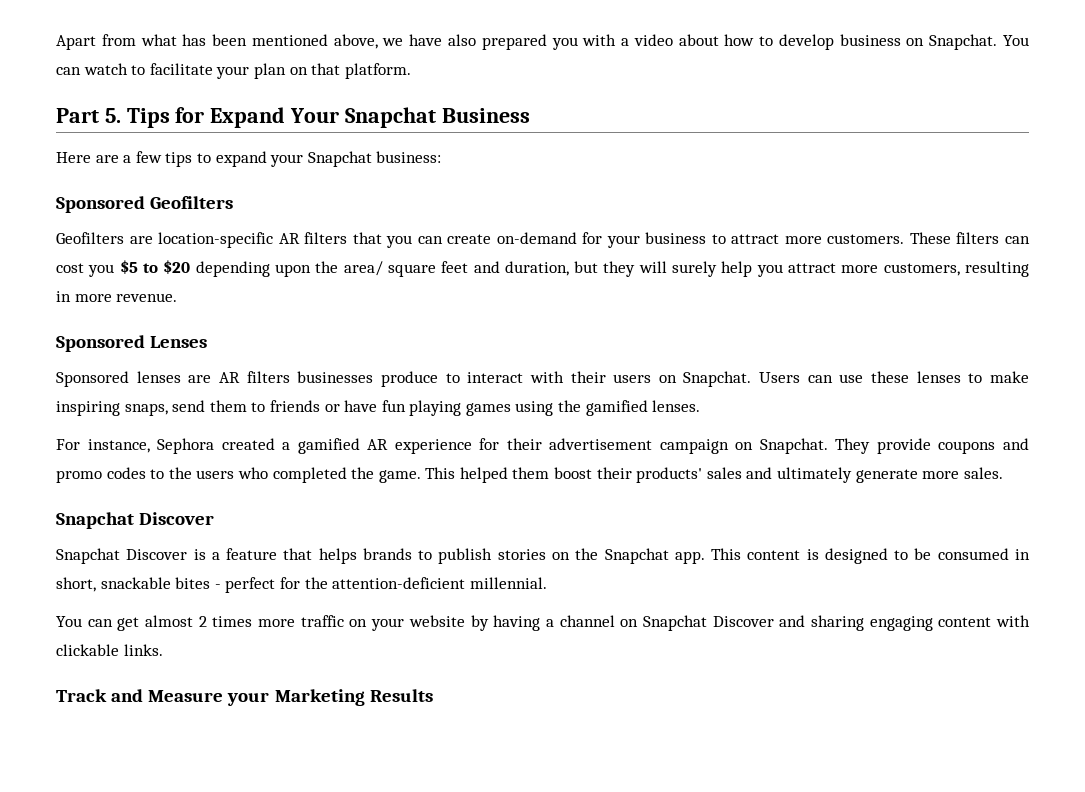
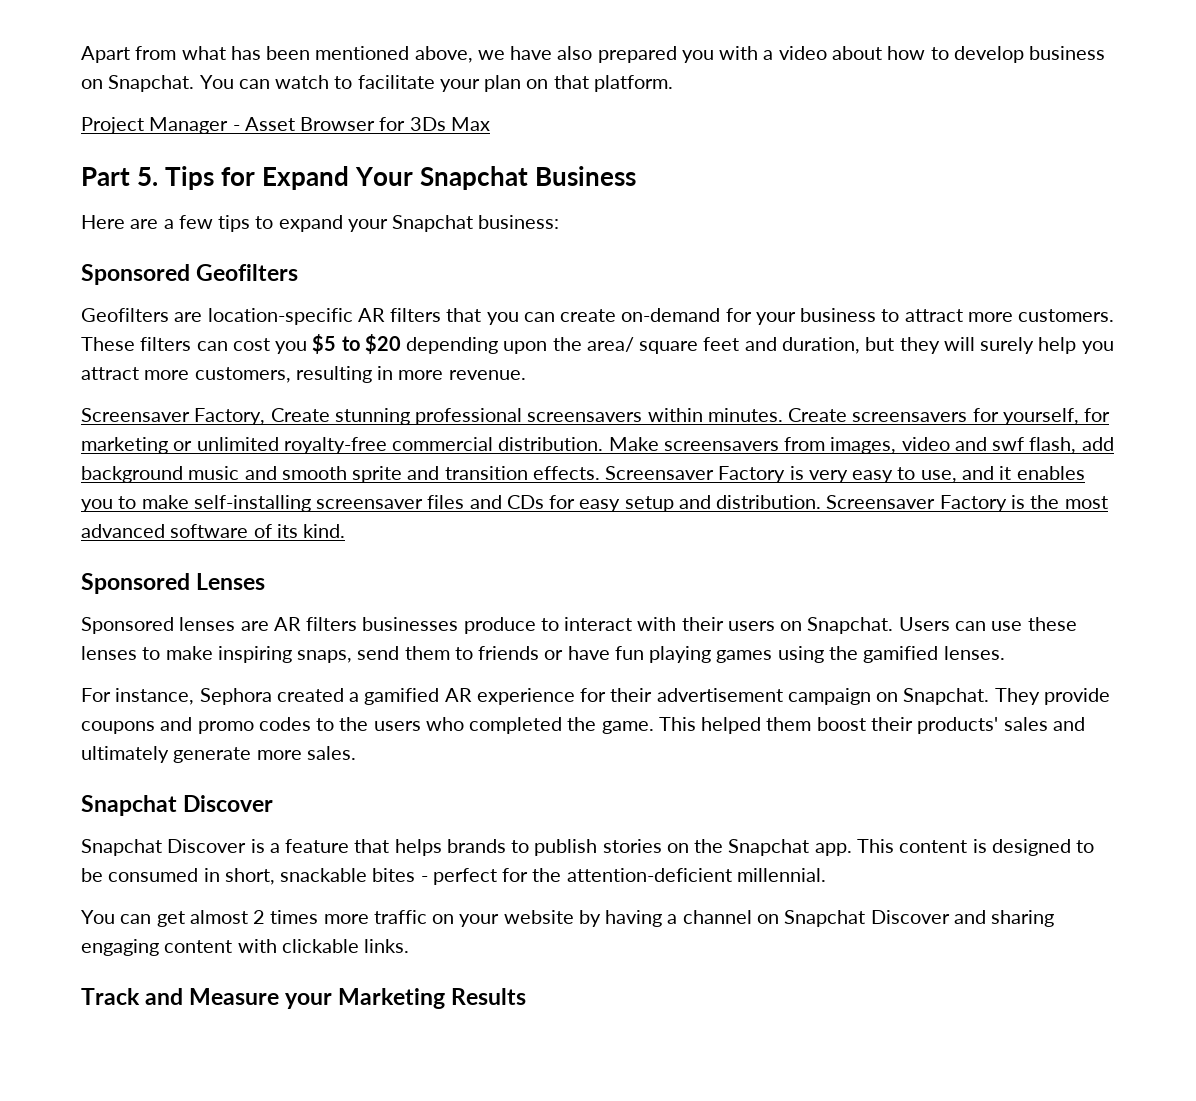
(411, 71) none -> [81,117,490,134] // Project Manager - Asset Browser for 3Ds Max
(178, 297) none -> [81,408,1111,425] [81,437,1114,454] [81,466,1085,483] [81,495,1108,512] [81,524,346,538] // Screensaver Factory, Create stunning professional screensavers within minutes. Create screensavers for yourself, for marketing or unlimited royalty-free commercial distribution. Make screensavers from images, video and swf flash, add background music and smooth sprite and transition effects. Screensaver Factory is very easy to use, and it enables you to make self-installing screensaver files and CDs for easy setup and distribution. Screensaver Factory is the most advanced software of its kind.

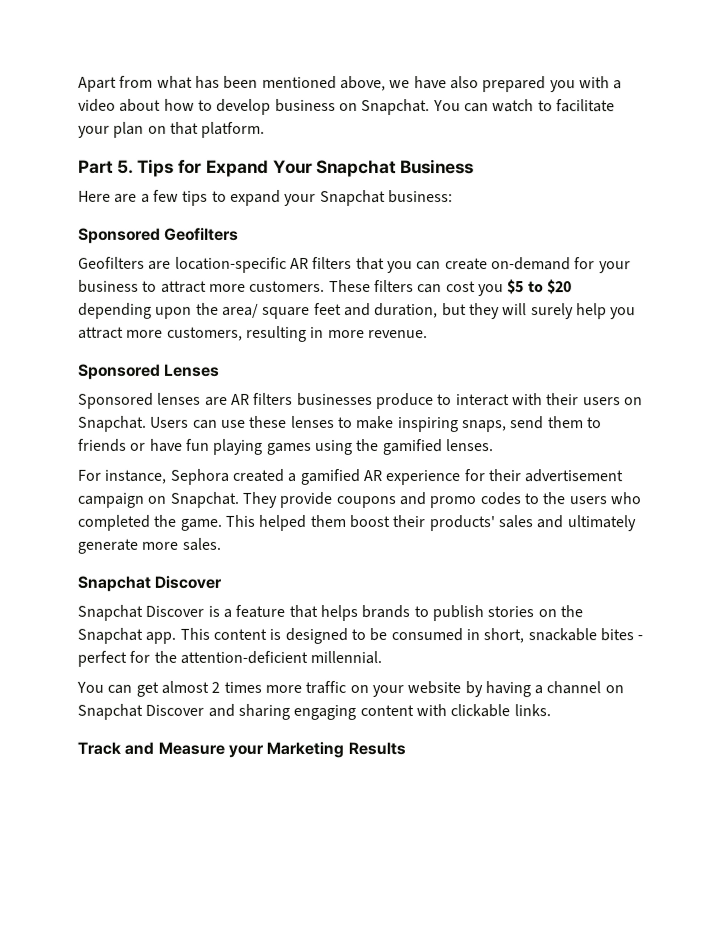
[81,117,490,134] // Project Manager - Asset Browser for 3Ds Max -> (266, 129) none
[81,408,1111,425] [81,437,1114,454] [81,466,1085,483] [81,495,1108,512] [81,524,346,538] // Screensaver Factory, Create stunning professional screensavers within minutes. Create screensavers for yourself, for marketing or unlimited royalty-free commercial distribution. Make screensavers from images, video and swf flash, add background music and smooth sprite and transition effects. Screensaver Factory is very easy to use, and it enables you to make self-installing screensaver files and CDs for easy setup and distribution. Screensaver Factory is the most advanced software of its kind. -> (428, 334) none

